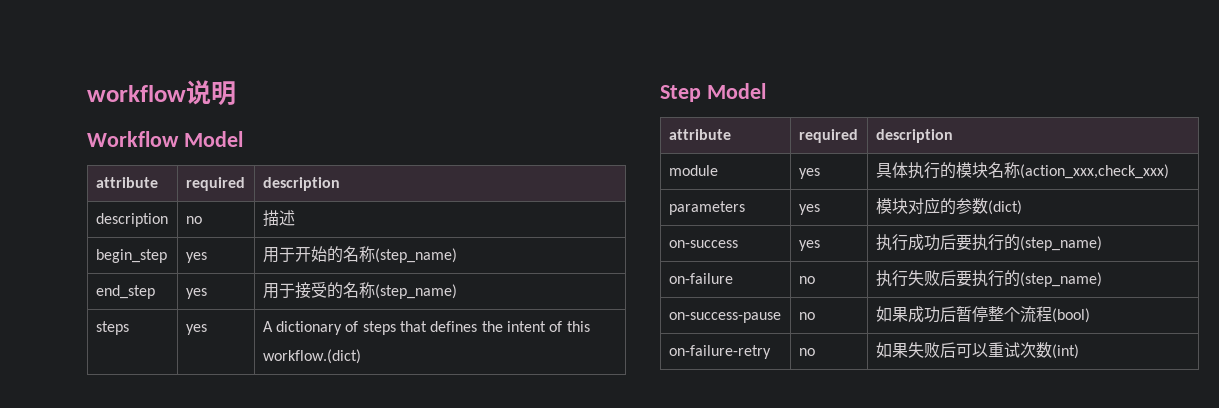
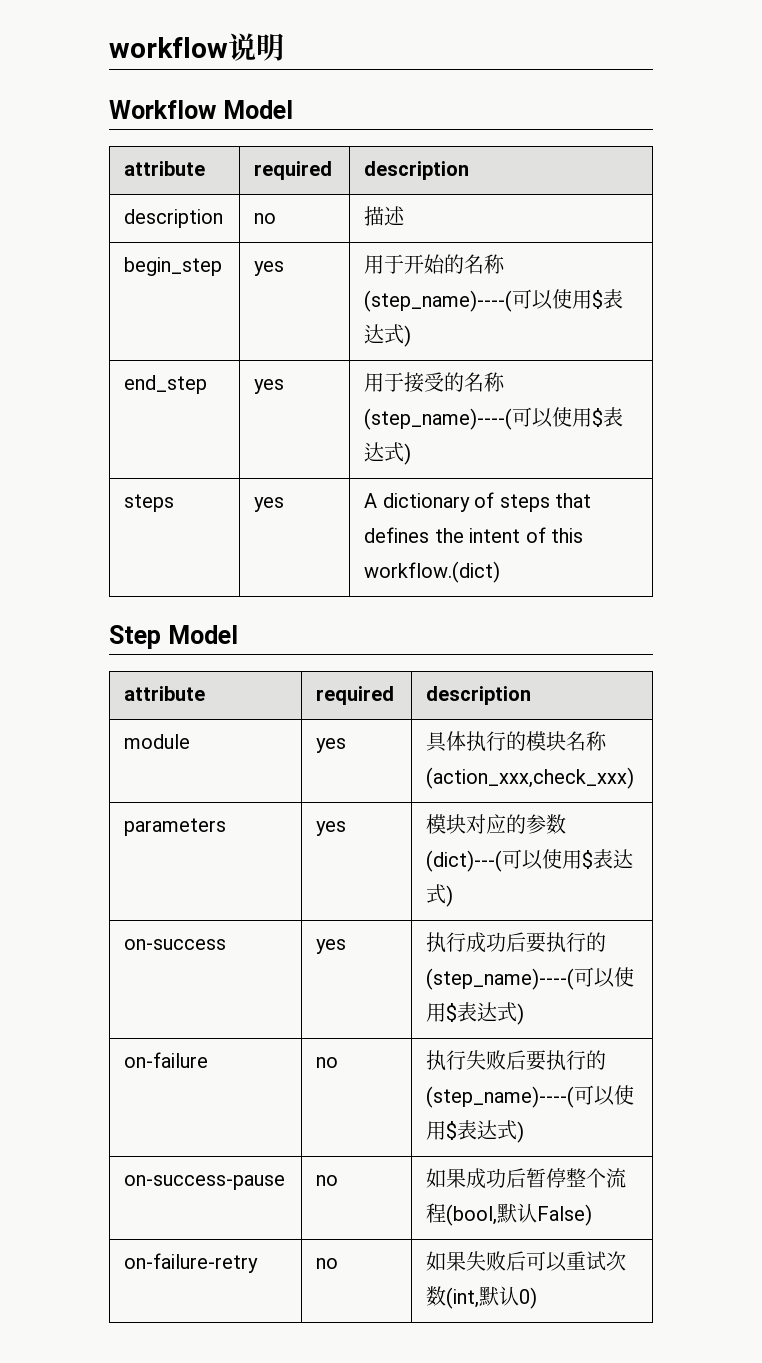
[374,248,457,263] (step_name) -> [364,289,624,312] [364,324,412,347] (step_name)----(可以使用$表达式)
[374,284,457,299] (step_name) -> [364,407,624,430] [364,442,412,465] (step_name)----(可以使用$表达式)
[987,200,1022,215] (dict) -> [426,849,634,872] [426,884,454,907] (dict)---(可以使用$表达式)
[1019,236,1102,251] (step_name) -> [426,967,635,990] [426,1002,525,1025] (step_name)----(可以使用$表达式)
[1019,272,1102,287] (step_name) -> [426,1085,635,1108] [426,1120,525,1143] (step_name)----(可以使用$表达式)
[1051,308,1090,323] (bool) -> [446,1203,593,1226] (bool,默认False)
[1051,344,1079,359] (int) -> [446,1286,538,1309] (int,默认0)

